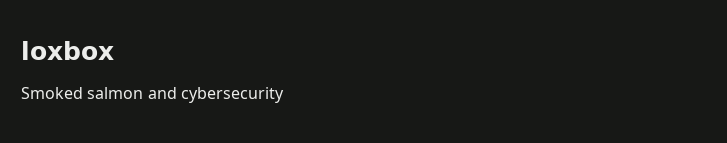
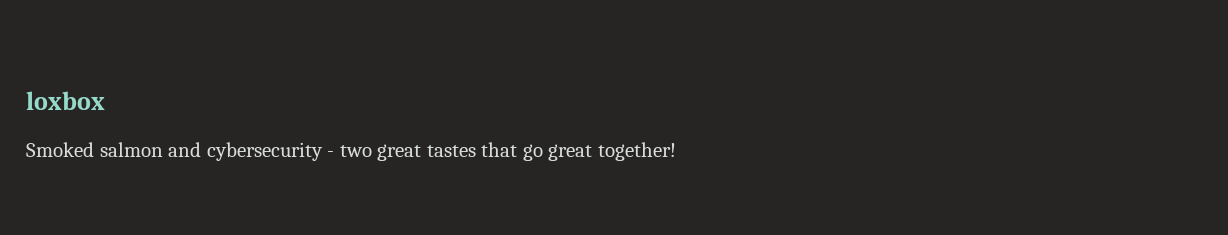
(284, 95) none -> [327,142,676,161] - two great tastes that go great together!

